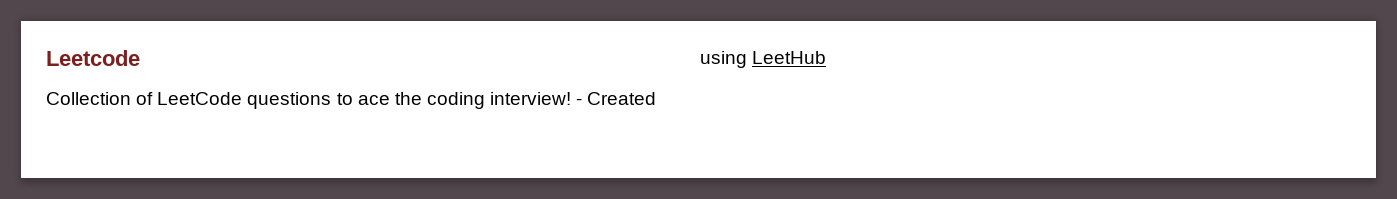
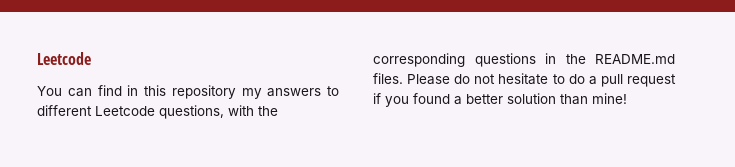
[46,92,657,109] [700,51,827,68] Collection of LeetCode questions to ace the coding interview! - Created using LeetHub -> [37,85,339,99] [37,105,278,119] [373,53,675,67] [373,73,676,87] [373,93,627,107] You can find in this repository my answers to different Leetcode questions, with the corresponding questions in the README.md files. Please do not hesitate to do a pull request if you found a better solution than mine!

